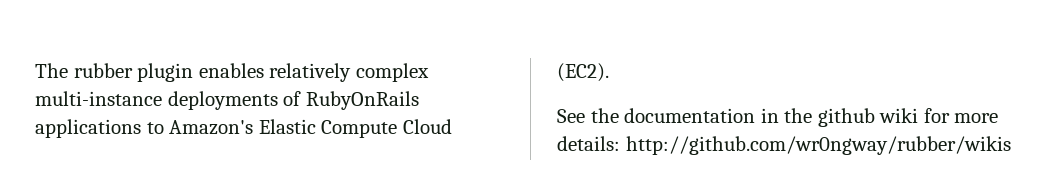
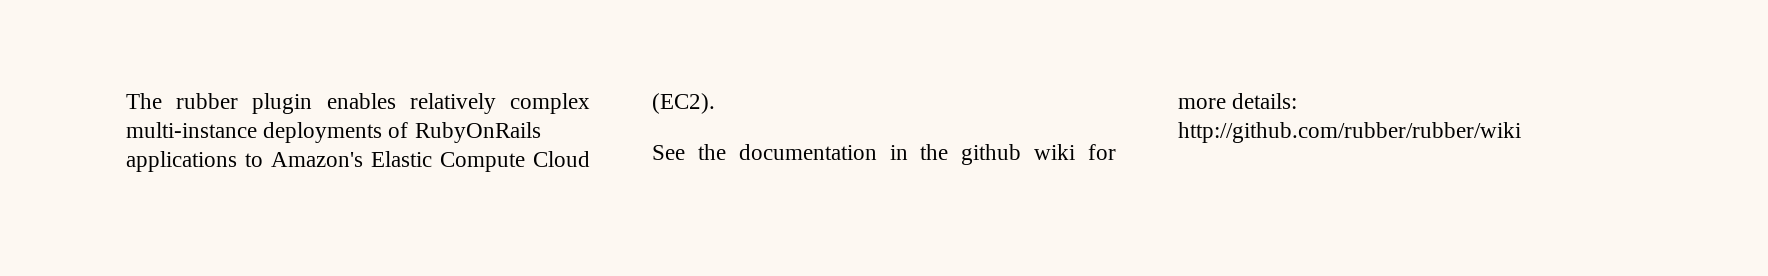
[625,136,1011,155] http://github.com/wr0ngway/rubber/wikis -> [1178,122,1521,143] http://github.com/rubber/rubber/wiki

